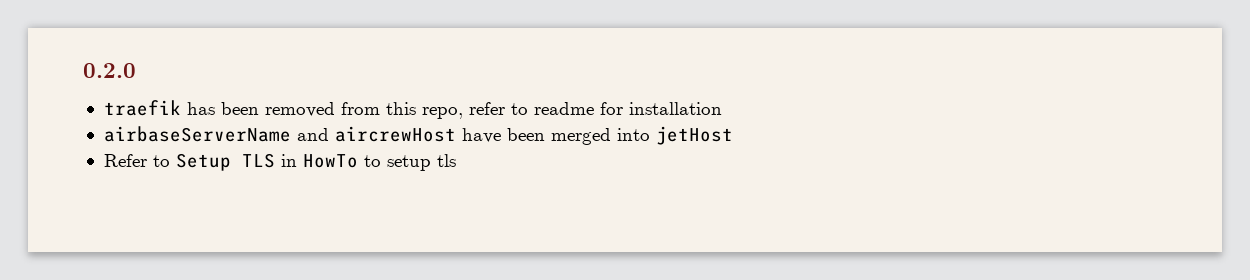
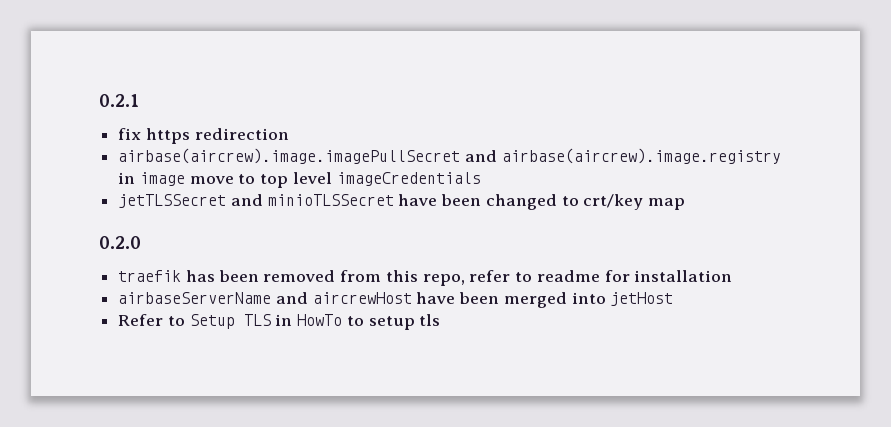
(83, 70) none -> [99,94,139,107] [118,128,289,144] [118,148,781,164] [118,172,481,188] [118,194,686,210] 0.2.1 // fix https redirection // airbase(aircrew).image.imagePullSecret and airbase(aircrew).image.registry in image move to top level imageCredentials // jetTLSSecret and minioTLSSecret have been changed to crt/key map //

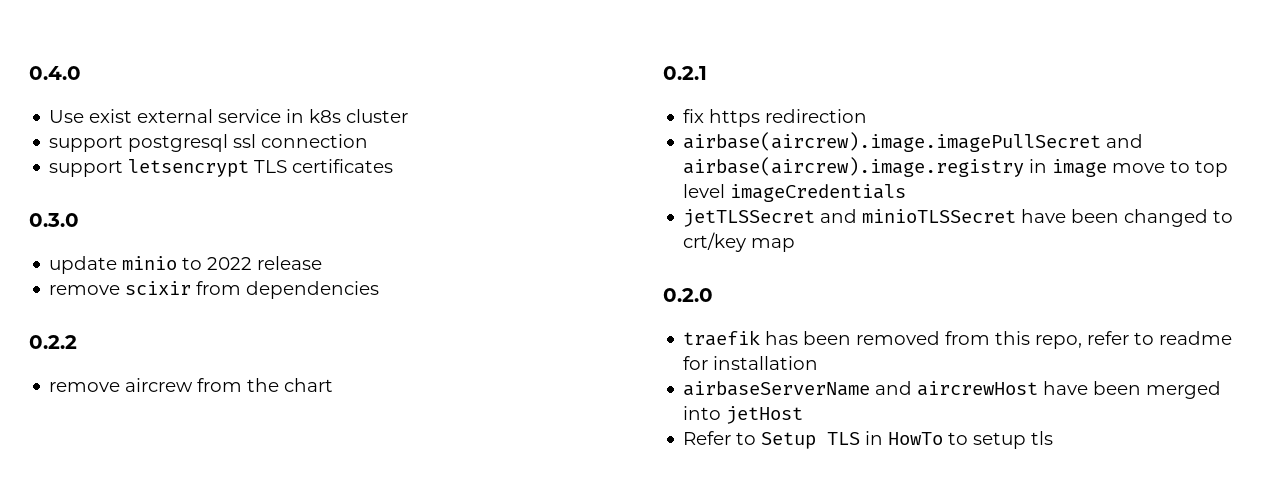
(99, 100) none -> [29,66,81,80] [49,109,409,123] [49,134,369,152] [49,159,394,177] [29,213,79,227] [49,256,323,274] [49,281,380,299] [29,335,77,349] [49,378,334,392] 0.4.0 // Use exist external service in k8s cluster // support postgresql ssl connection // support letsencrypt TLS certificates // 0.3.0 // update minio to 2022 release // remove scixir from dependencies // 0.2.2 // remove aircrew from the chart //

